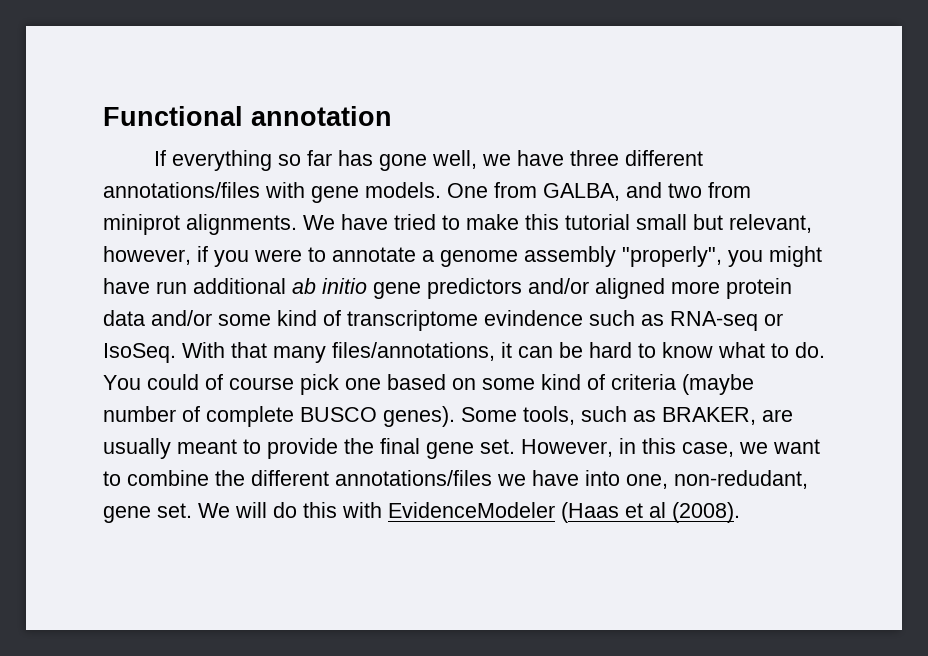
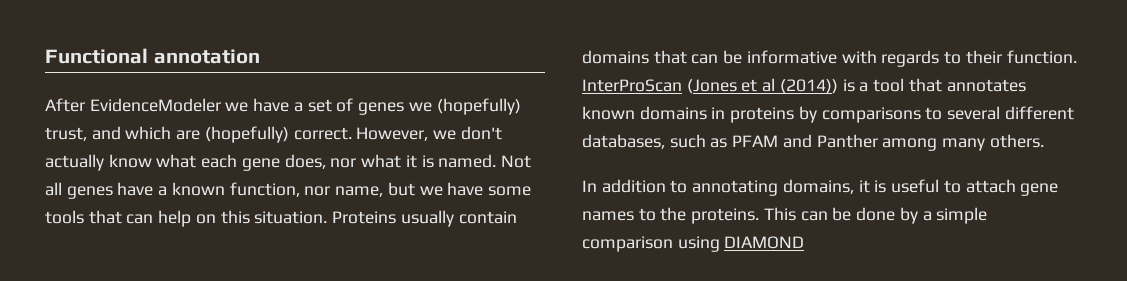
[153,150,703,171] [103,182,751,203] [103,214,812,235] [103,246,822,267] [103,278,792,299] [103,310,783,331] [103,342,825,363] [103,374,754,395] [103,406,793,427] [103,438,820,459] [103,470,808,489] [103,502,740,523] If everything so far has gone well, we have three different annotations/files with gene models. One from GALBA, and two from miniprot alignments. We have tried to make this tutorial small but relevant, however, if you were to annotate a genome assembly "properly", you might have run additional ab initio gene predictors and/or aligned more protein data and/or some kind of transcriptome evindence such as RNA-seq or IsoSeq. With that many files/annotations, it can be hard to know what to do. You could of course pick one based on some kind of criteria (maybe number of complete BUSCO genes). Some tools, such as BRAKER, are usually meant to provide the final gene set. However, in this case, we want to combine the different annotations/files we have into one, non-redudant, gene set. We will do this with EvidenceModeler (Haas et al (2008). -> [45,98,521,115] [45,126,502,143] [45,154,531,171] [45,182,531,199] [45,210,517,227] [582,50,1077,67] [582,78,1026,94] [582,106,1074,123] [582,134,1044,151] [582,179,1059,196] [582,207,988,224] [582,236,805,252] After EvidenceModeler we have a set of genes we (hopefully) trust, and which are (hopefully) correct. However, we don't actually know what each gene does, nor what it is named. Not all genes have a known function, nor name, but we have some tools that can help on this situation. Proteins usually contain domains that can be informative with regards to their function. InterProScan (Jones et al (2014)) is a tool that annotates known domains in proteins by comparisons to several different databases, such as PFAM and Panther among many others. // In addition to annotating domains, it is useful to attach gene names to the proteins. This can be done by a simple comparison using DIAMOND

